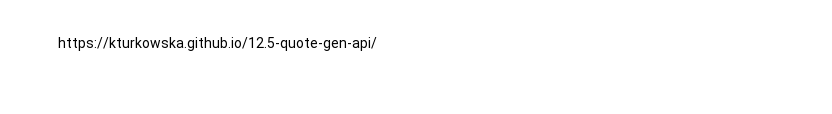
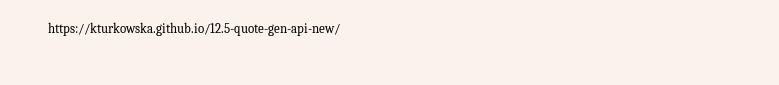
[58,37,377,51] https://kturkowska.github.io/12.5-quote-gen-api/ -> [48,22,340,36] https://kturkowska.github.io/12.5-quote-gen-api-new/

